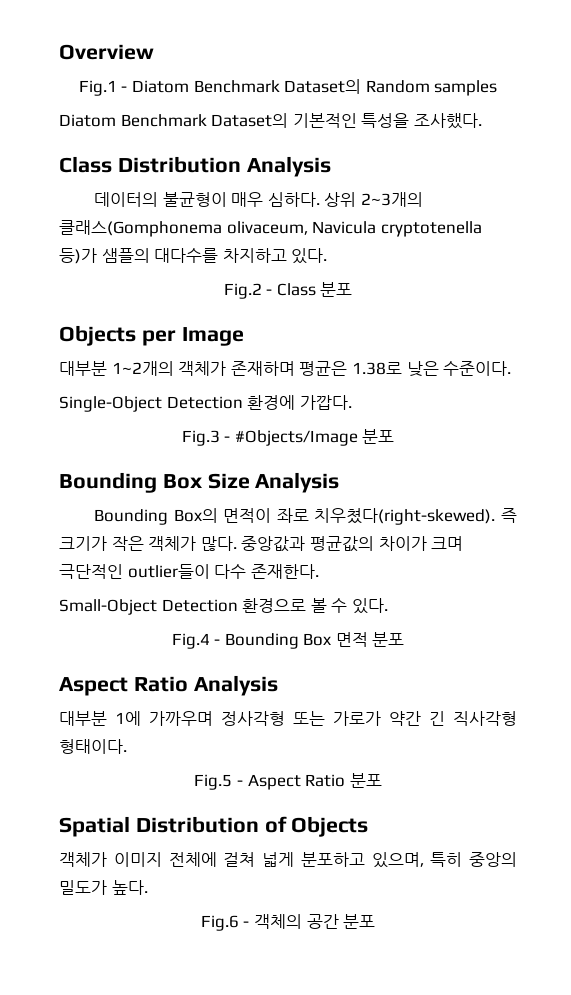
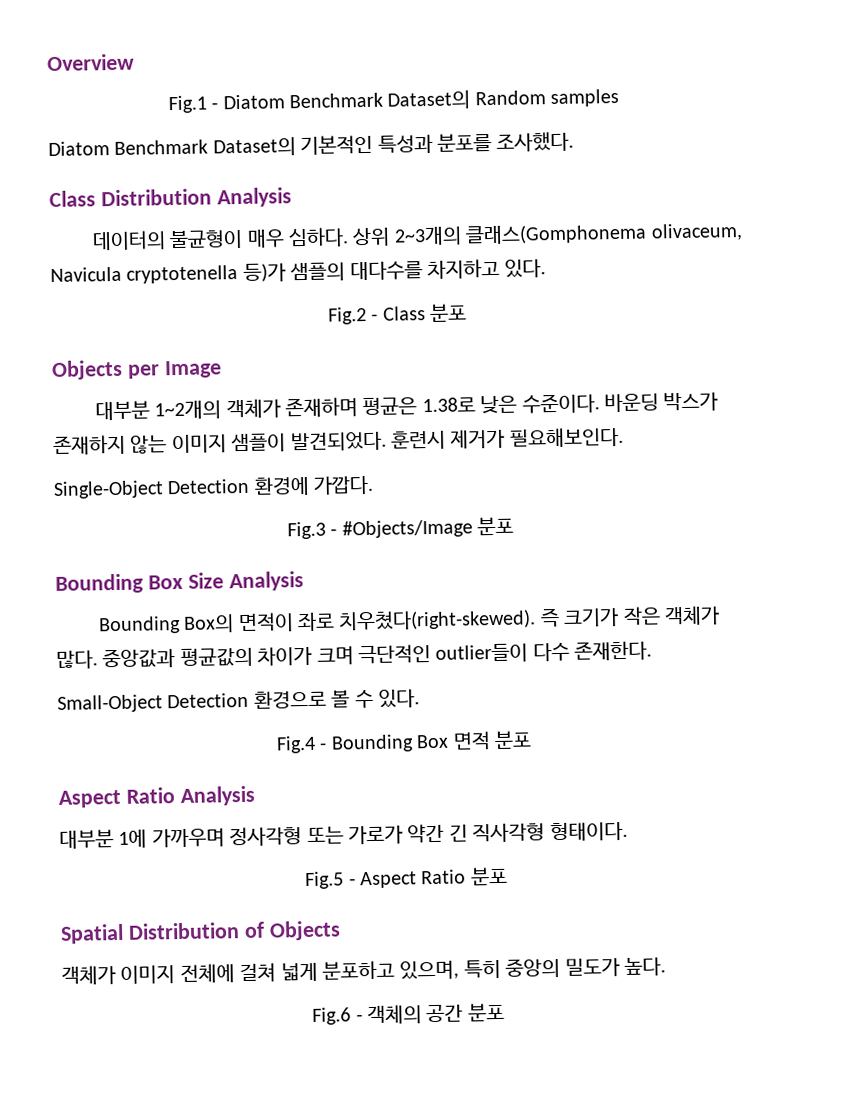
[361,113,410,128] 특성을 -> [377,132,492,154] 특성과 분포를
(512, 368) none -> [604,391,719,413] [53,426,624,455] 바운딩 박스가 존재하지 않는 이미지 샘플이 발견되었다. 훈련시 제거가 필요해보인다.

